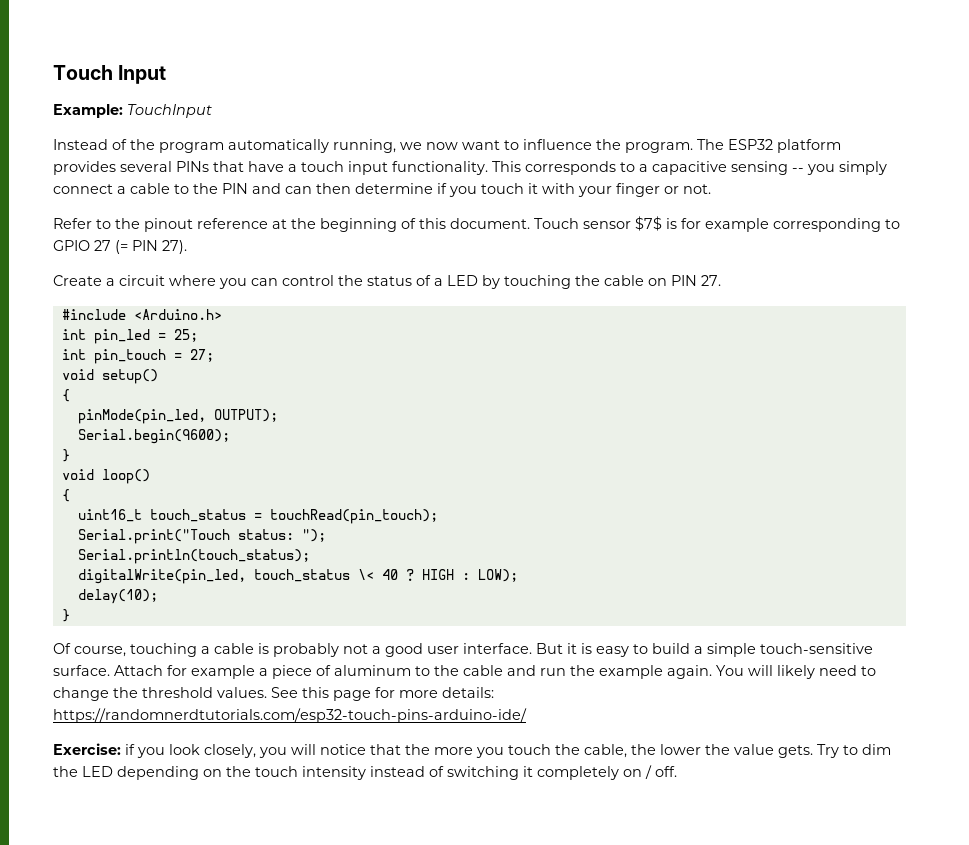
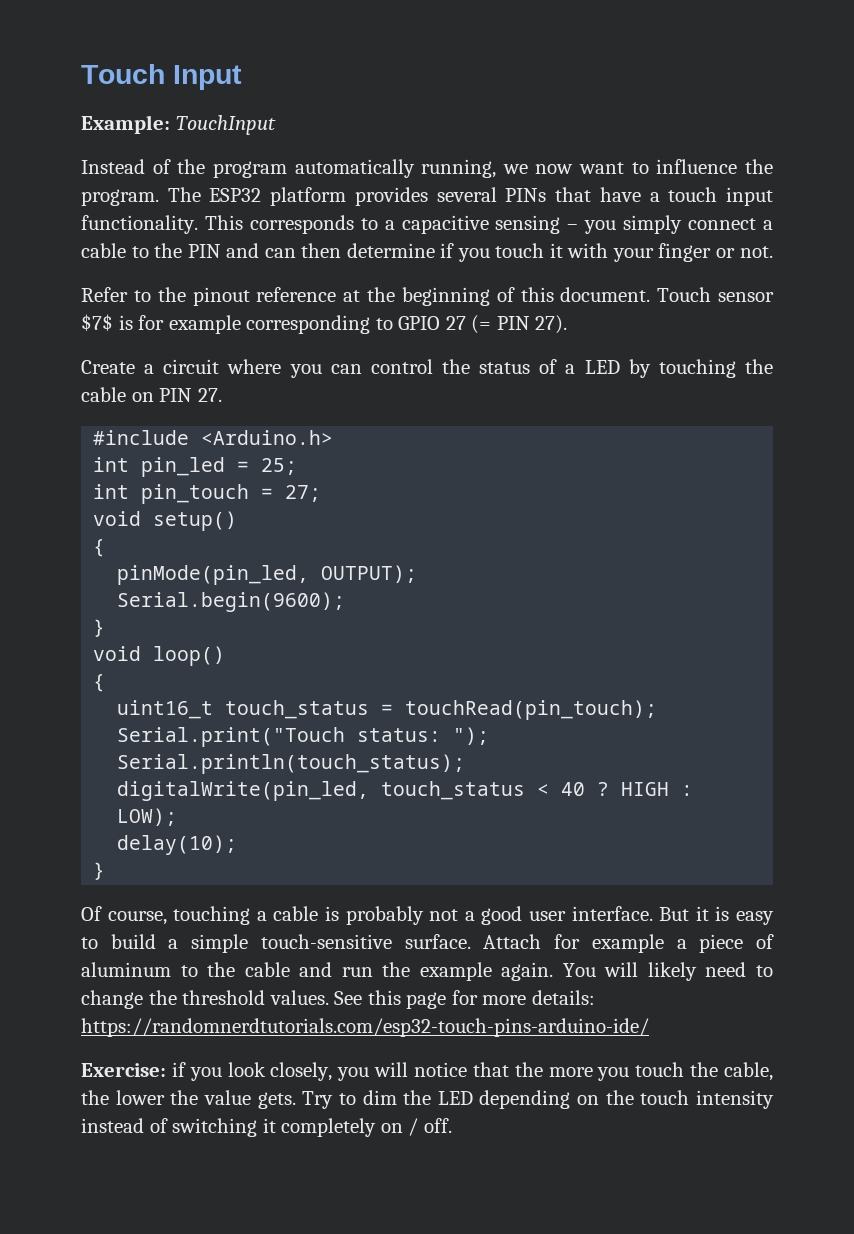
[792,168,804,172] -- -> [567,224,579,230] –
[357,569,374,580] \< -> [537,784,550,796] <

